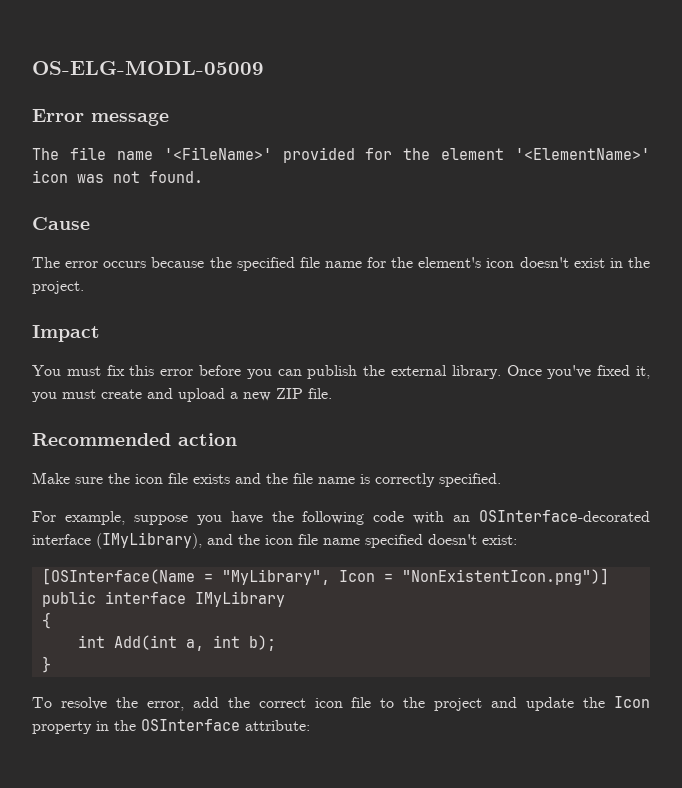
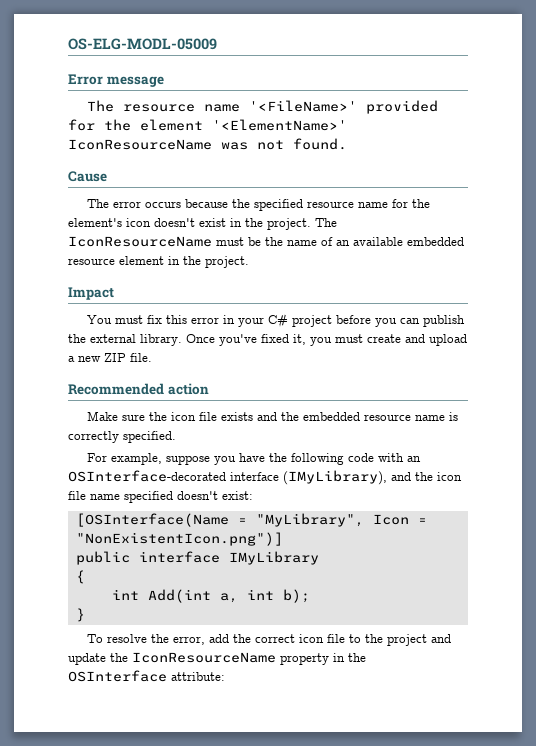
[69,147,106,160] file -> [123,104,196,112] resource
[32,170,68,183] icon -> [68,139,212,150] IconResourceName
[299,257,320,268] file -> [307,201,355,208] resource
(84, 287) none -> [315,218,337,227] [68,236,464,247] [68,256,249,268] The IconResourceName must be the name of an available embedded resource element in the project.
(194, 372) none -> [223,314,333,328] in your C# project
[293,473,313,484] file -> [303,412,412,421] embedded resource
[614,696,650,708] Icon -> [132,652,276,663] IconResourceName

